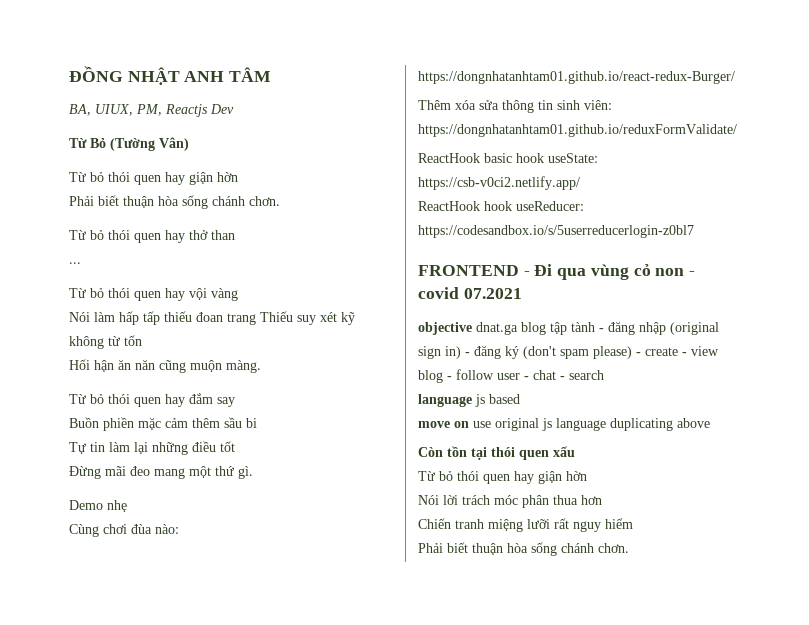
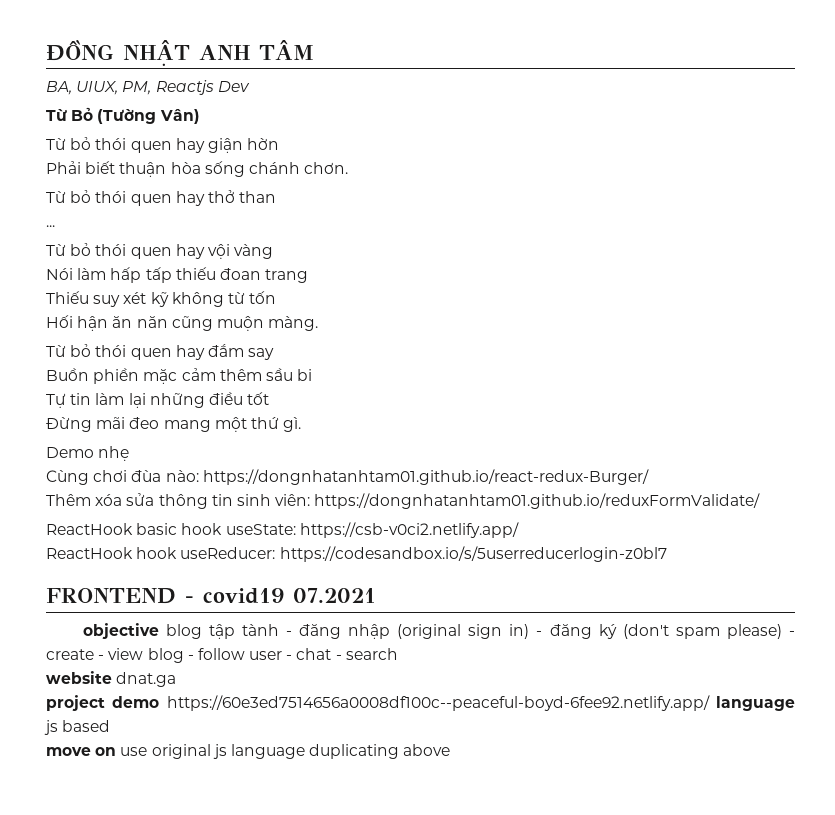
(256, 319) none -> (309, 276) //
[534,264,696,280] [418,287,459,299] Đi qua vùng cỏ non - covid -> [203,588,284,604] covid19
[476,322,518,335] dnat.ga -> (159, 631) none
(604, 375) none -> [46,671,177,687] [46,695,710,711] website dnat.ga // project demo https://60e3ed7514656a0008df100c--peaceful-boyd-6fee92.netlify.app/
[418,446,575,460] [418,471,587,484] [418,495,602,508] [418,518,633,532] [418,542,629,556] // Còn tồn tại thói quen xấu // Từ bỏ thói quen hay giận hờn // Nói lời trách móc phân thua hơn // Chiến tranh miệng lưỡi rất nguy hiểm // Phải biết thuận hòa sống chánh chơn. -> (451, 750) none

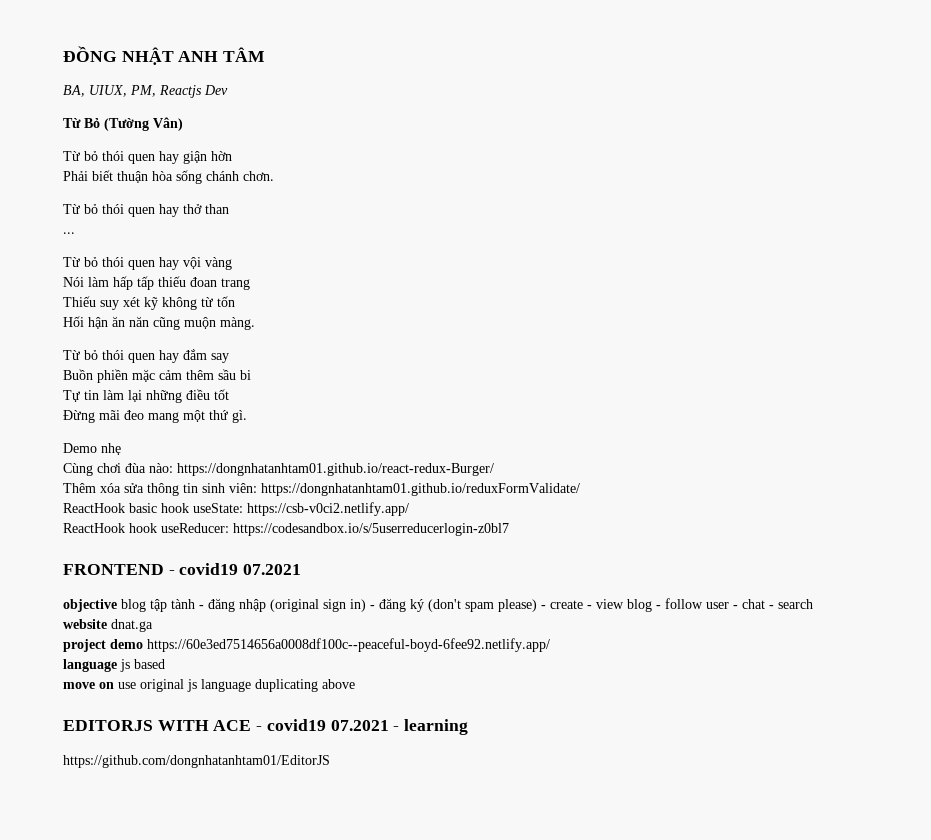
(710, 703) none -> (550, 645) //
(451, 750) none -> [63,719,469,735] [63,755,330,768] // EDITORJS WITH ACE - covid19 07.2021 - learning // https://github.com/dongnhatanhtam01/EditorJS

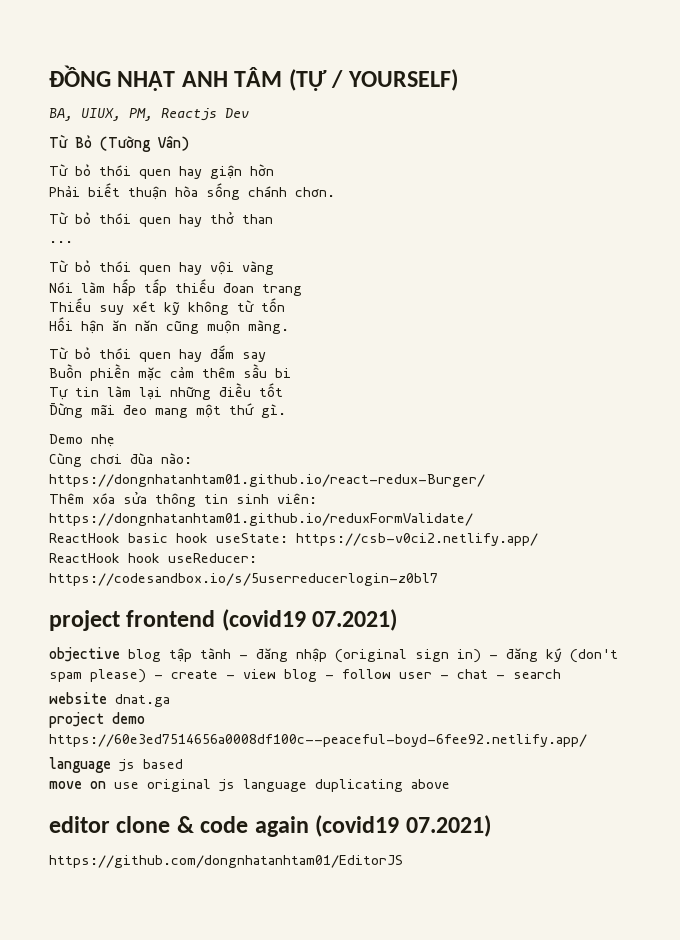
(266, 54) none -> [288,69,458,91] (TỰ / YOURSELF)
[63,563,302,575] FRONTEND - covid19 07.2021 -> [49,609,398,631] project frontend (covid19 07.2021)
[63,719,469,735] EDITORJS WITH ACE - covid19 07.2021 - learning -> [49,815,491,837] editor clone & code again (covid19 07.2021)

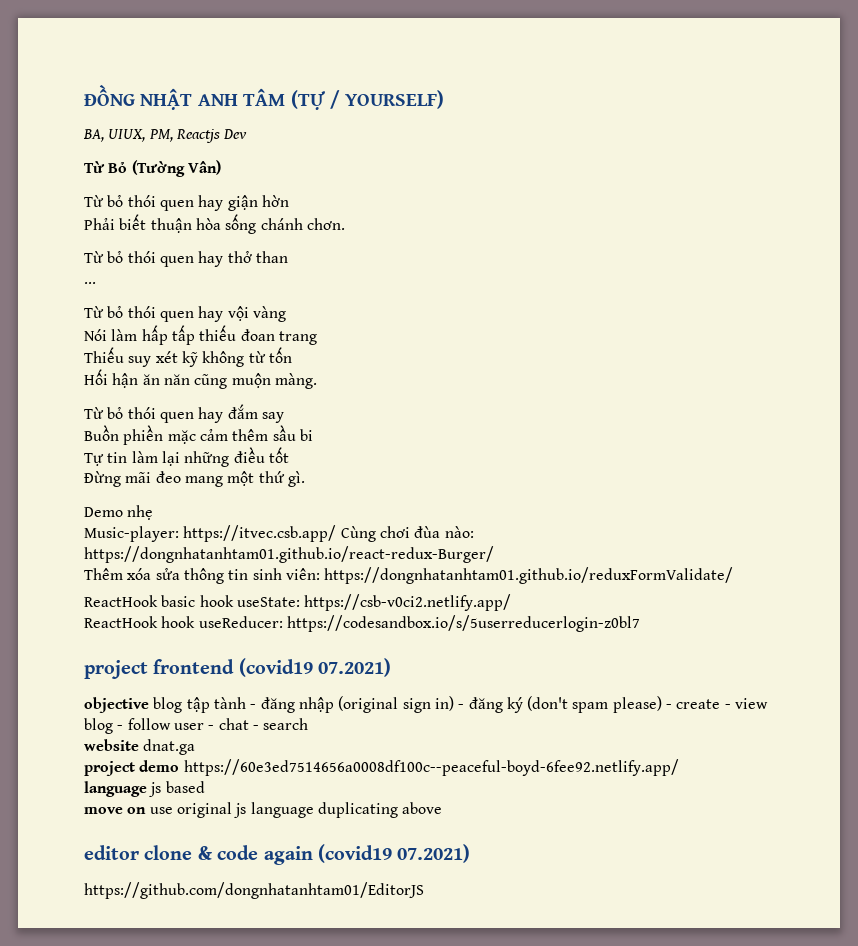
(115, 440) none -> [84,525,337,542] Music-player: https://itvec.csb.app/

